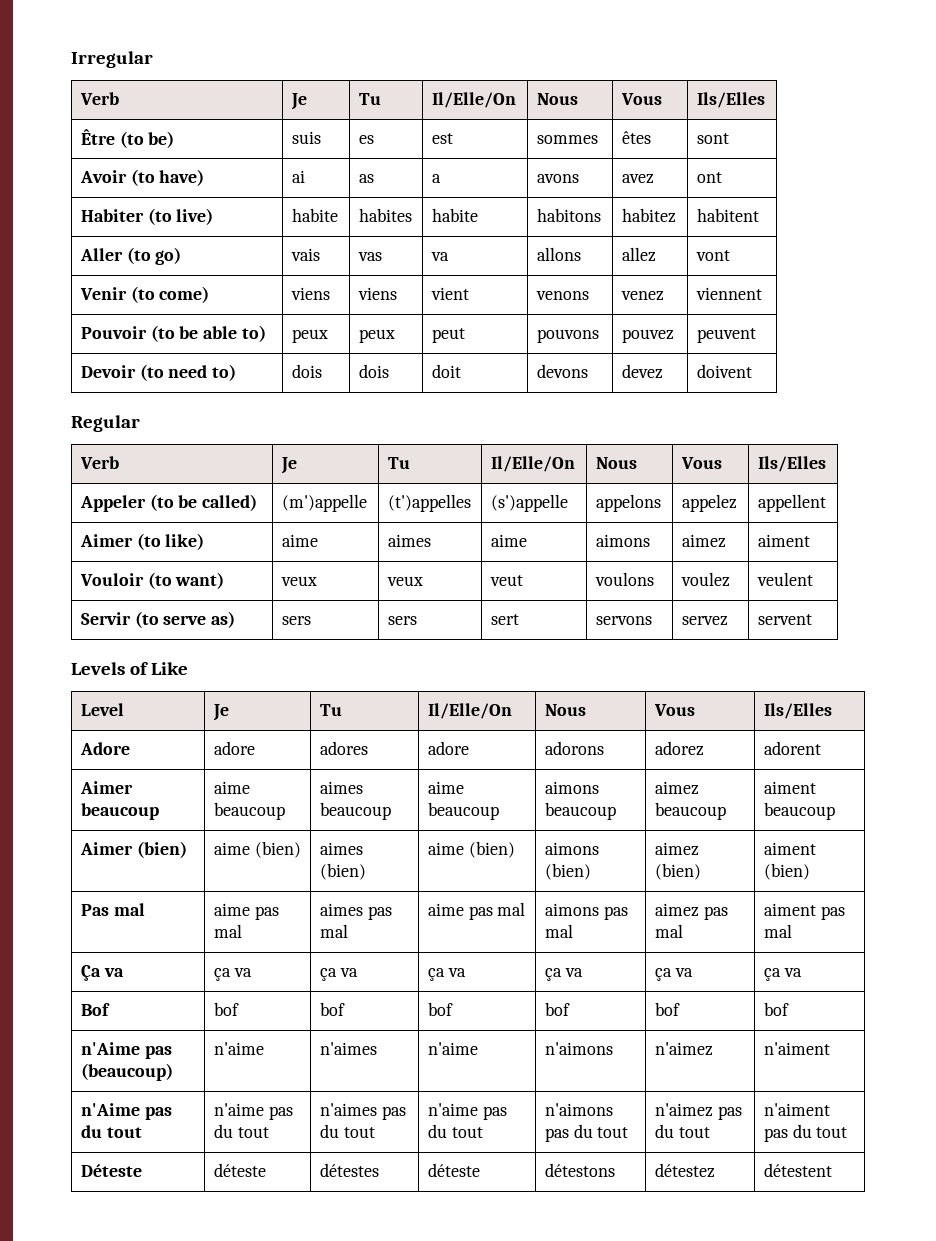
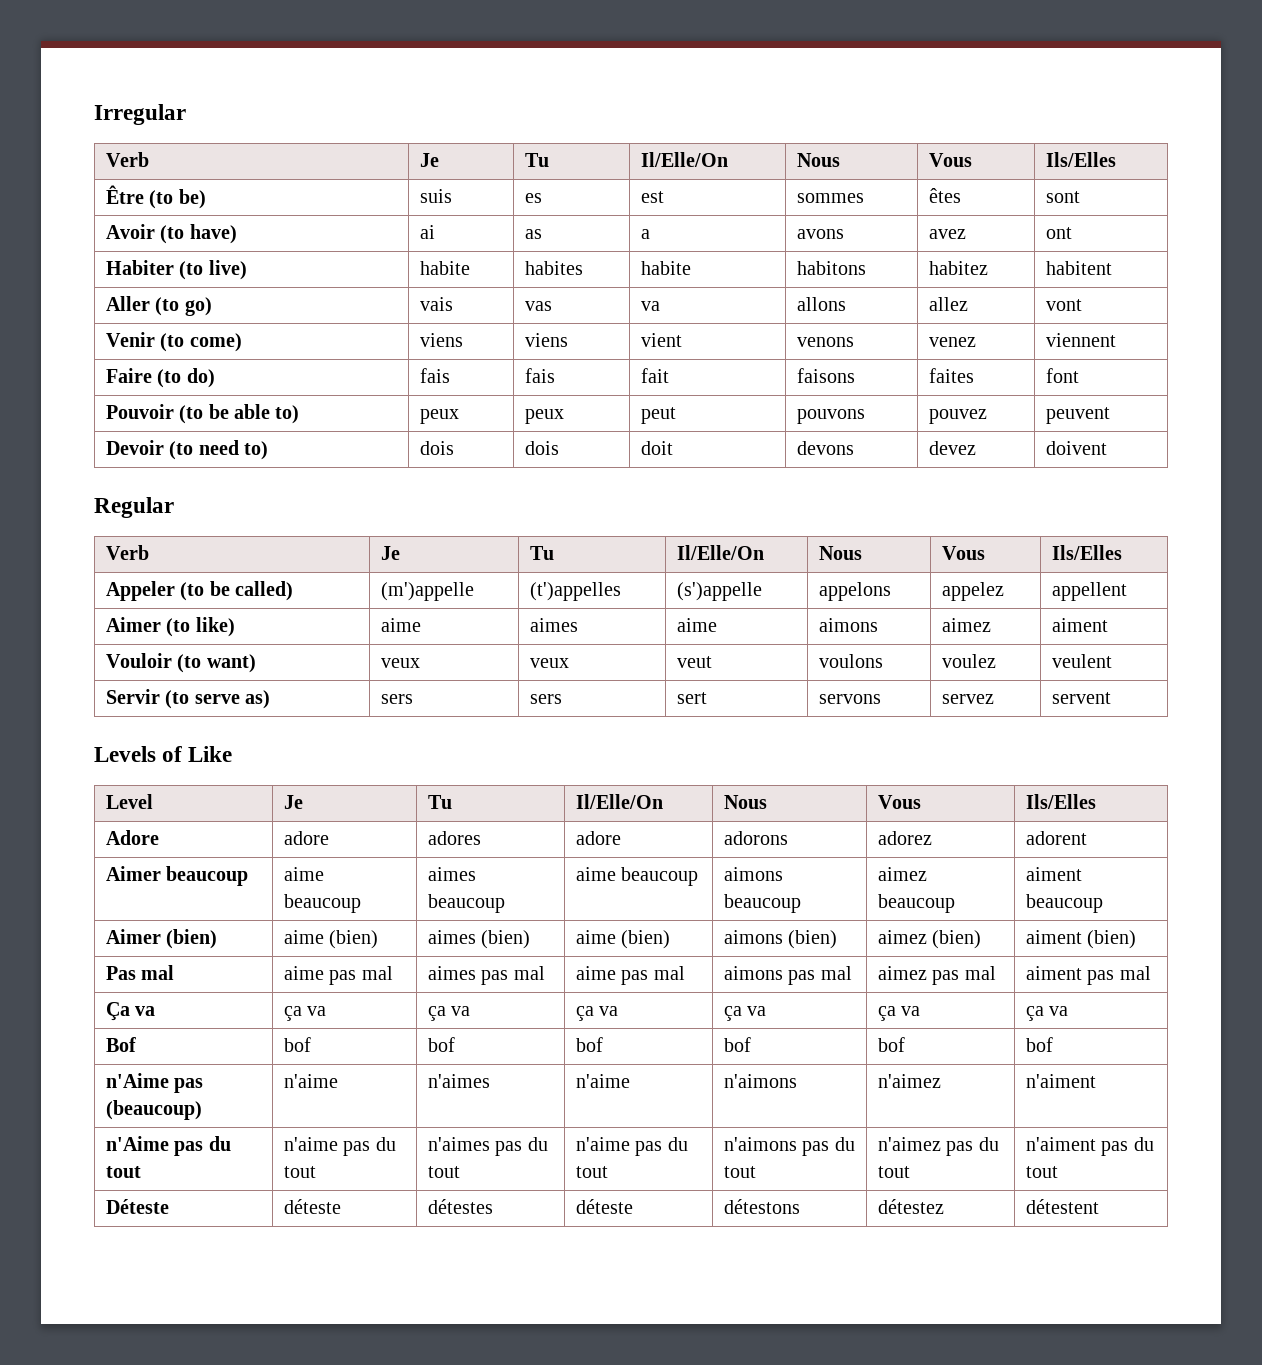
(762, 293) none -> [105,368,215,388] [419,368,450,383] [524,368,555,383] [640,368,669,383] [796,368,855,383] [928,368,974,383] [1045,368,1079,383] // Faire (to do) | fais | fais | fait | faisons | faites | font

